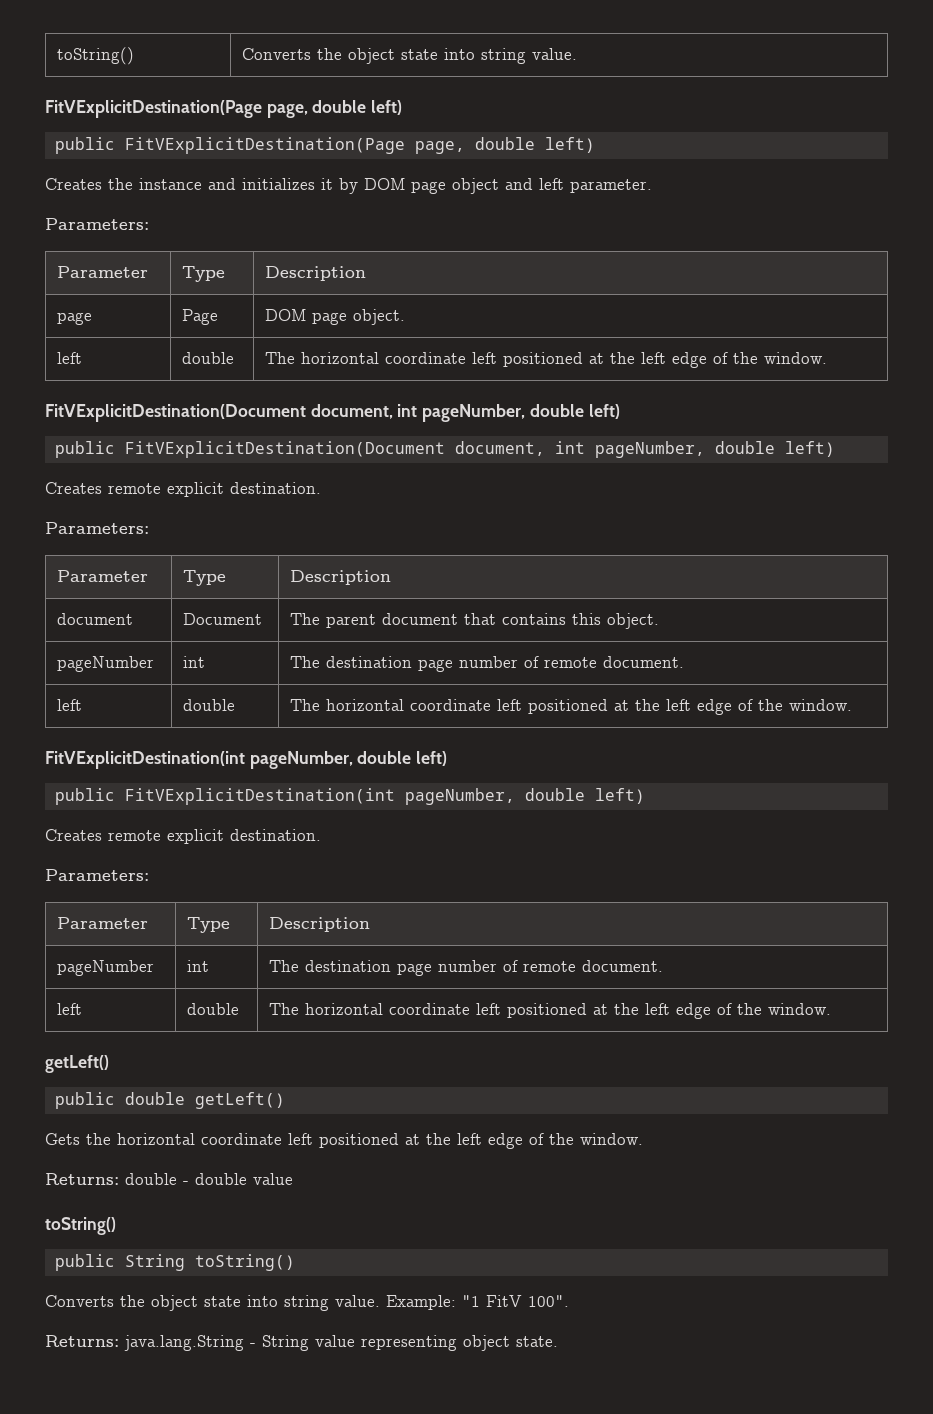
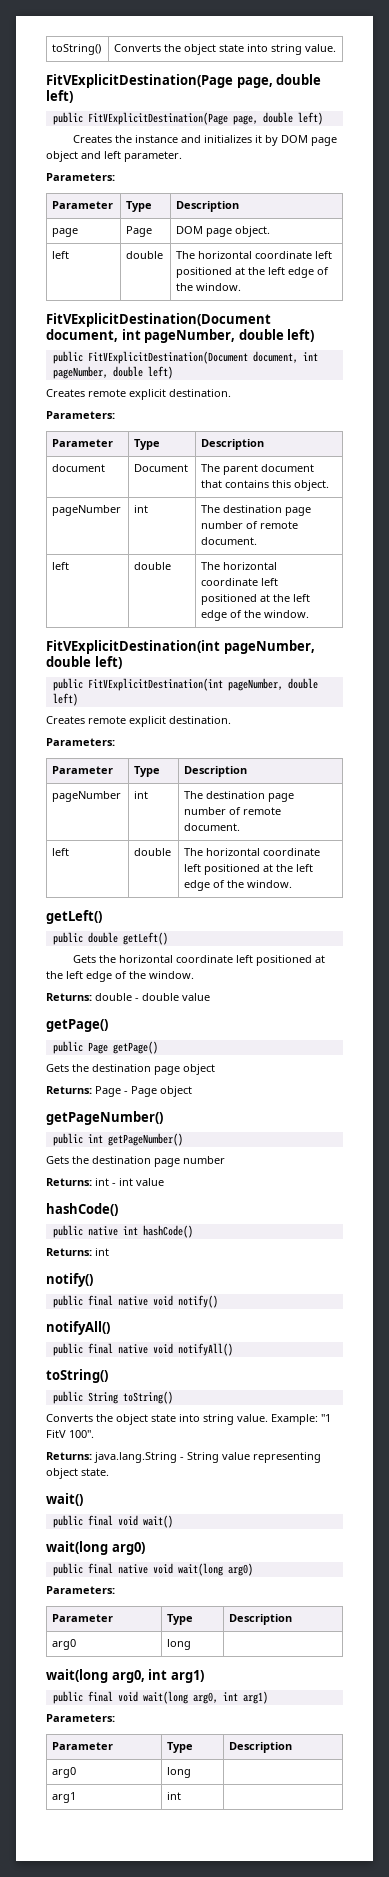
(293, 1179) none -> [46,1019,108,1032] [52,1041,158,1054] [46,1064,215,1075] [46,1086,192,1097] [46,1111,163,1125] [52,1133,183,1146] [46,1156,225,1167] [46,1178,164,1186] [46,1203,118,1216] [52,1225,193,1238] [46,1248,109,1256] [46,1273,93,1287] [52,1295,218,1308] [46,1321,110,1335] [52,1343,233,1356] // getPage() // public Page getPage() // Gets the destination page object // Returns: Page - Page object // getPageNumber() // public int getPageNumber() // Gets the destination page number // Returns: int - int value // hashCode() // public native int hashCode() // Returns: int // notify() // public final native void notify() // notifyAll() // public final native void notifyAll()
(558, 1341) none -> [46,1493,83,1506] [52,1515,173,1528] [46,1541,145,1555] [52,1563,253,1576] [46,1586,115,1594] [52,1614,114,1622] [167,1614,194,1625] [229,1614,293,1625] [52,1639,77,1650] [167,1639,192,1650] [46,1669,204,1683] [52,1691,268,1704] [46,1714,115,1722] [52,1742,114,1750] [167,1742,194,1753] [229,1742,293,1753] [52,1767,77,1778] [167,1767,192,1778] [52,1792,77,1803] [167,1792,182,1800] // wait() // public final void wait() // wait(long arg0) // public final native void wait(long arg0) // Parameters: // Parameter | Type | Description // arg0 | long | // wait(long arg0, int arg1) // public final void wait(long arg0, int arg1) // Parameters: // Parameter | Type | Description // arg0 | long | // arg1 | int |

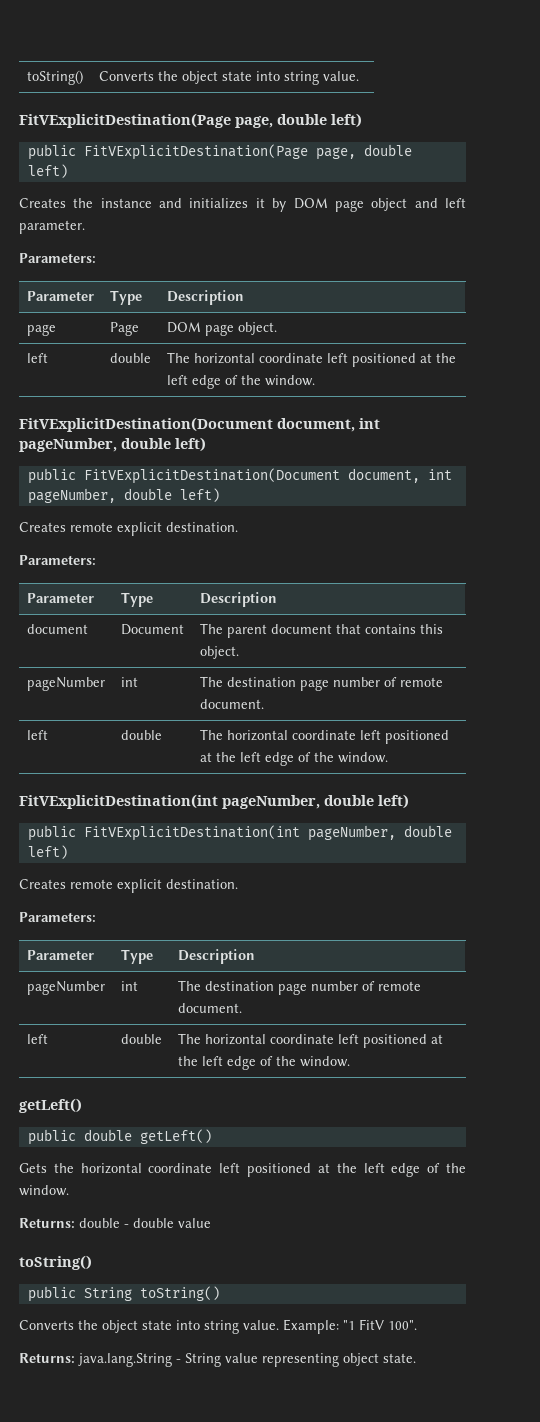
[46,1019,108,1032] [52,1041,158,1054] [46,1064,215,1075] [46,1086,192,1097] [46,1111,163,1125] [52,1133,183,1146] [46,1156,225,1167] [46,1178,164,1186] [46,1203,118,1216] [52,1225,193,1238] [46,1248,109,1256] [46,1273,93,1287] [52,1295,218,1308] [46,1321,110,1335] [52,1343,233,1356] // getPage() // public Page getPage() // Gets the destination page object // Returns: Page - Page object // getPageNumber() // public int getPageNumber() // Gets the destination page number // Returns: int - int value // hashCode() // public native int hashCode() // Returns: int // notify() // public final native void notify() // notifyAll() // public final native void notifyAll() -> (211, 1223) none
[46,1493,83,1506] [52,1515,173,1528] [46,1541,145,1555] [52,1563,253,1576] [46,1586,115,1594] [52,1614,114,1622] [167,1614,194,1625] [229,1614,293,1625] [52,1639,77,1650] [167,1639,192,1650] [46,1669,204,1683] [52,1691,268,1704] [46,1714,115,1722] [52,1742,114,1750] [167,1742,194,1753] [229,1742,293,1753] [52,1767,77,1778] [167,1767,192,1778] [52,1792,77,1803] [167,1792,182,1800] // wait() // public final void wait() // wait(long arg0) // public final native void wait(long arg0) // Parameters: // Parameter | Type | Description // arg0 | long | // wait(long arg0, int arg1) // public final void wait(long arg0, int arg1) // Parameters: // Parameter | Type | Description // arg0 | long | // arg1 | int | -> (416, 1358) none

